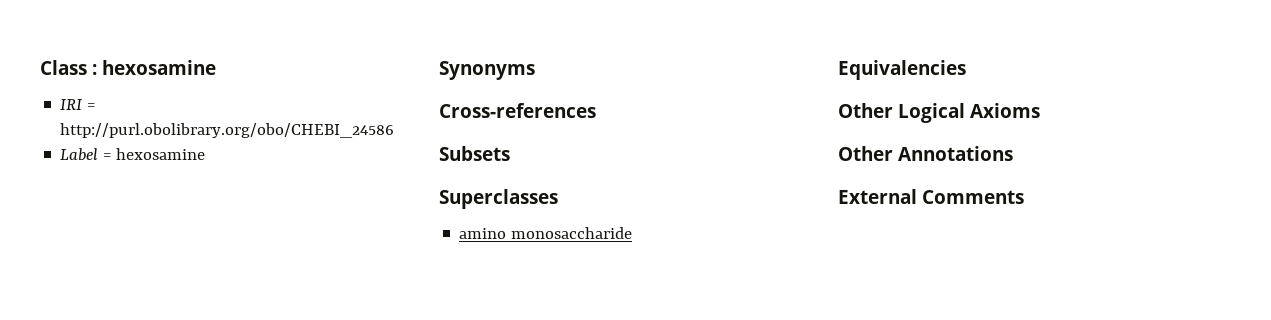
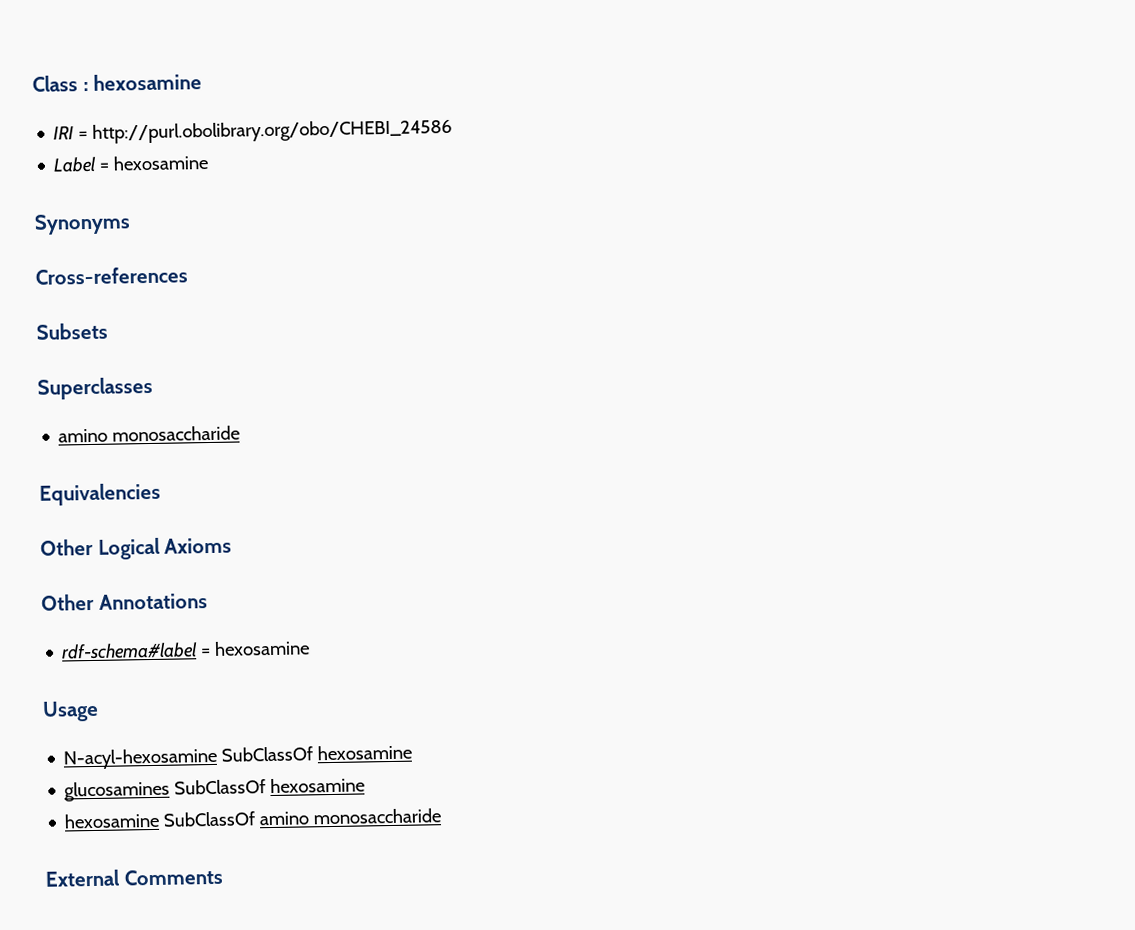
(1013, 153) none -> [61,640,311,660] [42,700,99,722] [63,744,413,770] [64,777,366,802] [64,808,442,829] // rdf-schema#label = hexosamine // Usage // N-acyl-hexosamine SubClassOf hexosamine // glucosamines SubClassOf hexosamine // hexosamine SubClassOf amino monosaccharide

